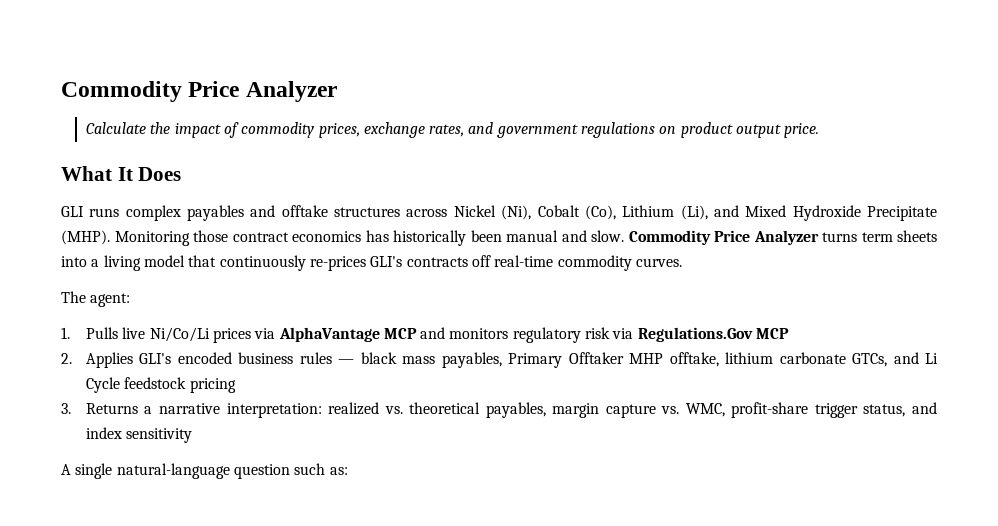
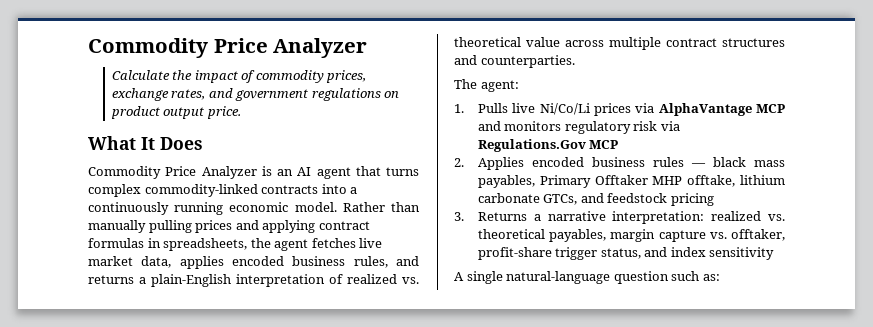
[61,205,938,221] [61,230,937,246] [61,255,682,271] GLI runs complex payables and offtake structures across Nickel (Ni), Cobalt (Co), Lithium (Li), and Mixed Hydroxide Precipitate (MHP). Monitoring those contract economics has historically been manual and slow. Commodity Price Analyzer turns term sheets into a living model that continuously re-prices GLI's contracts off real-time commodity curves. -> [88,166,419,179] [88,184,358,197] [88,202,420,215] [88,220,370,233] [88,238,383,251] [88,256,419,269] [88,274,419,287] [454,37,785,50] [454,55,575,68] Commodity Price Analyzer is an AI agent that turns complex commodity-linked contracts into a continuously running economic model. Rather than manually pulling prices and applying contract formulas in spreadsheets, the agent fetches live market data, applies encoded business rules, and returns a plain-English interpretation of realized vs. theoretical value across multiple contract structures and counterparties.
[139,353,172,364] GLI's -> (524, 163) none
[925,353,939,364] [85,377,120,393] Li Cycle -> (604, 198) none
[685,403,725,417] WMC, -> [731,229,785,241] offtaker,

